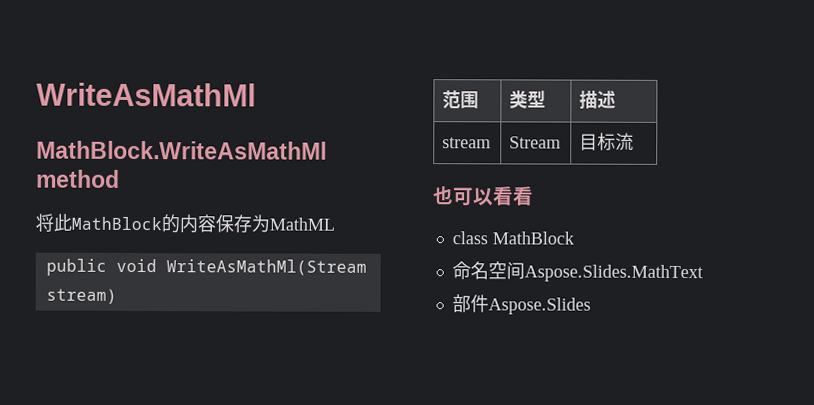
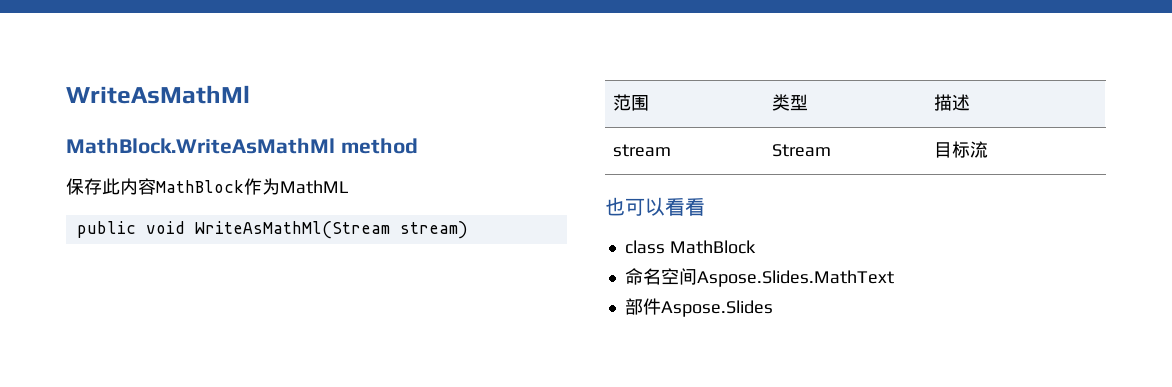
[35,213,252,234] 将此MathBlock的内容保存 -> [66,178,262,195] 保存此内容MathBlock作

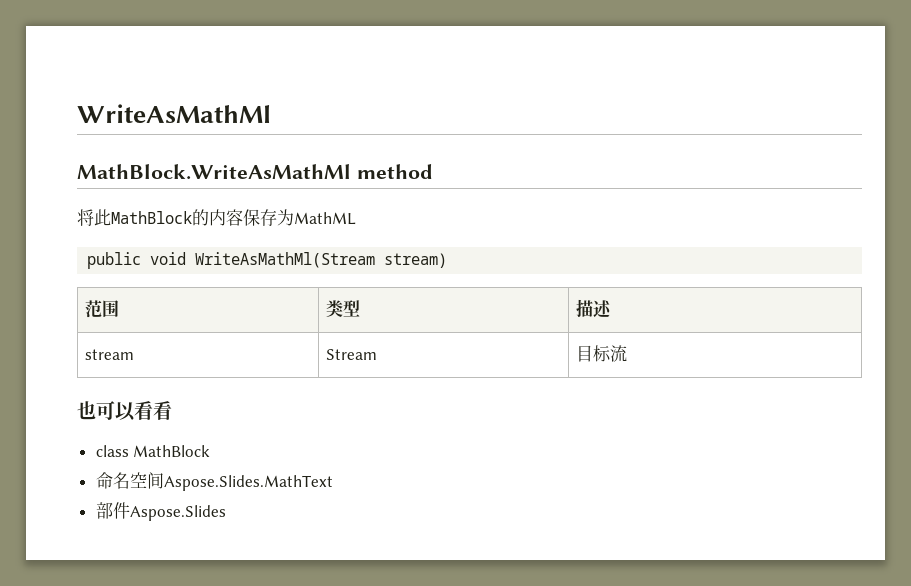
[66,178,262,195] 保存此内容MathBlock作 -> [77,209,277,226] 将此MathBlock的内容保存

